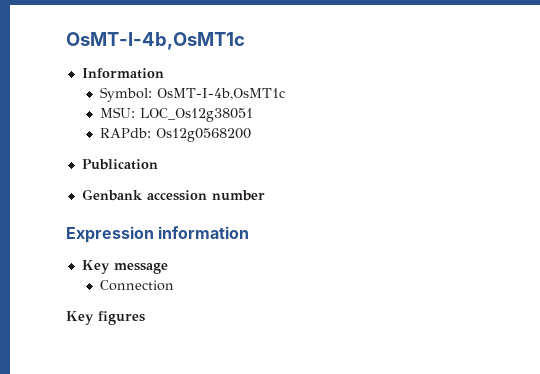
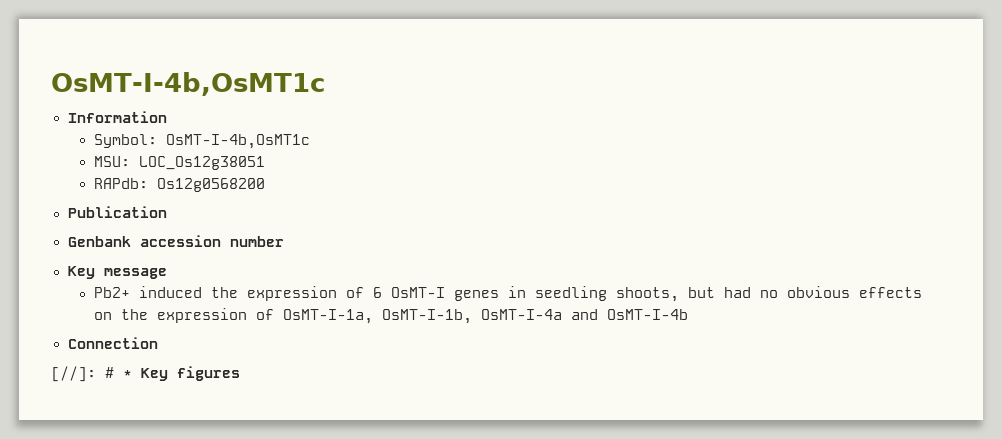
[66,226,250,243] // Expression information -> (284, 241) none
[99,280,174,291] Connection // -> [93,286,922,302] [93,308,688,324] [67,337,158,349] [51,366,132,382] Pb2+ induced the expression of 6 OsMT-I genes in seedling shoots, but had no obvious effects on the expression of OsMT-I-1a, OsMT-I-1b, OsMT-I-4a and OsMT-I-4b // Connection // [//]: # *

